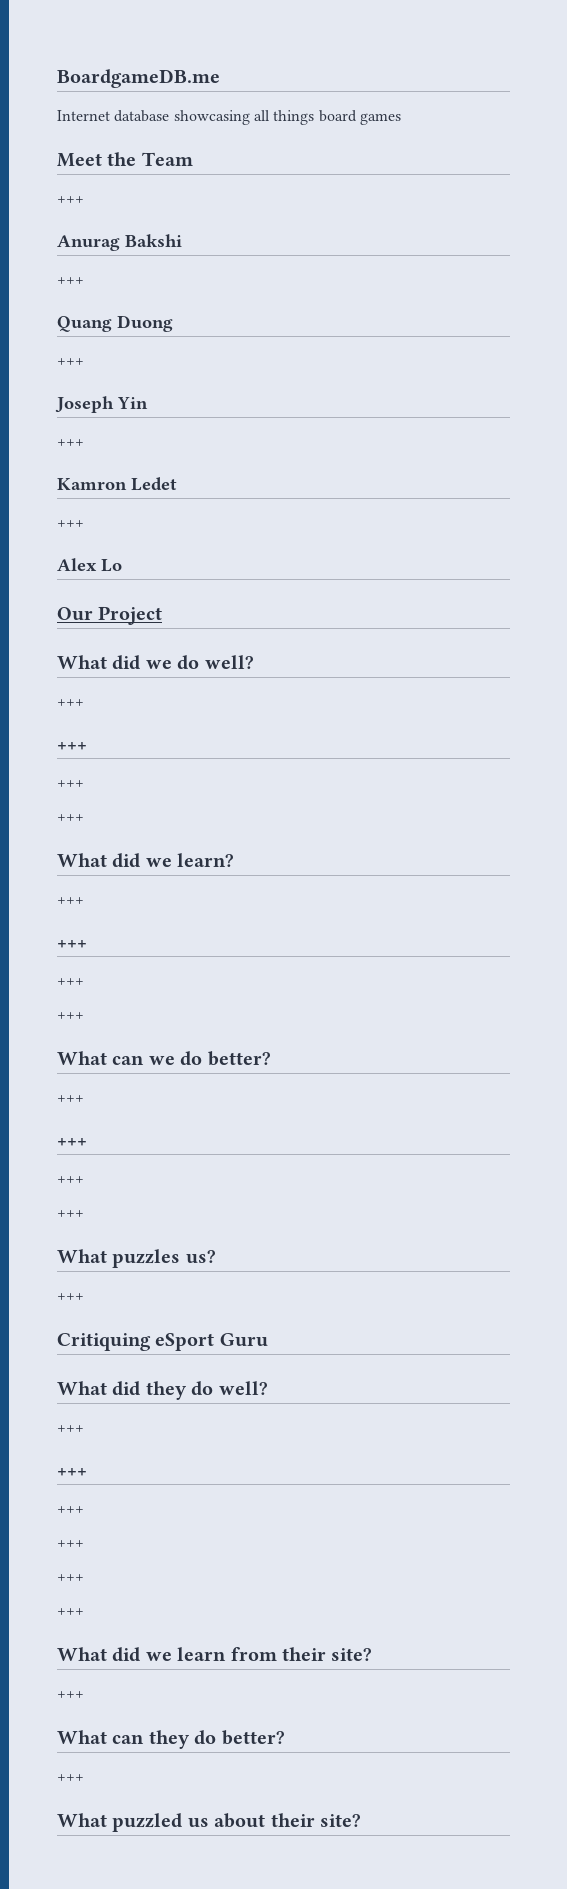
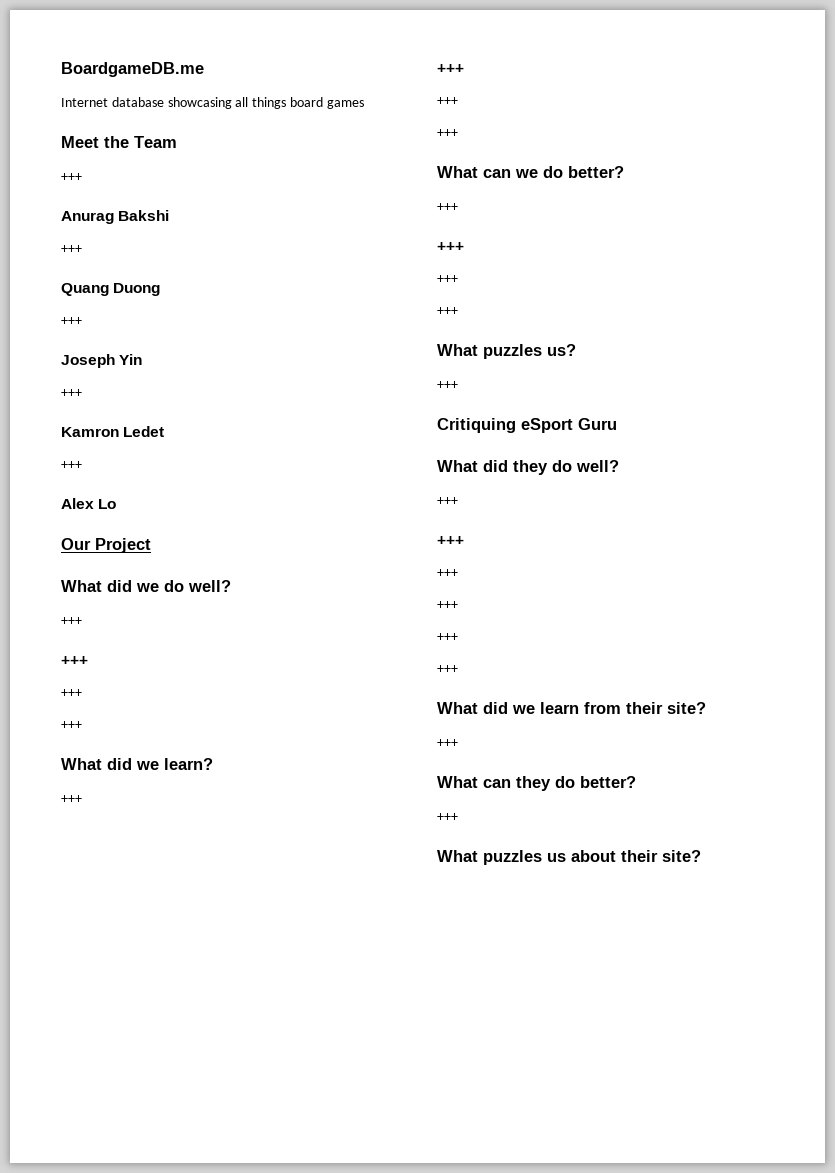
[112,1813,183,1832] puzzled -> [483,850,542,865] puzzles

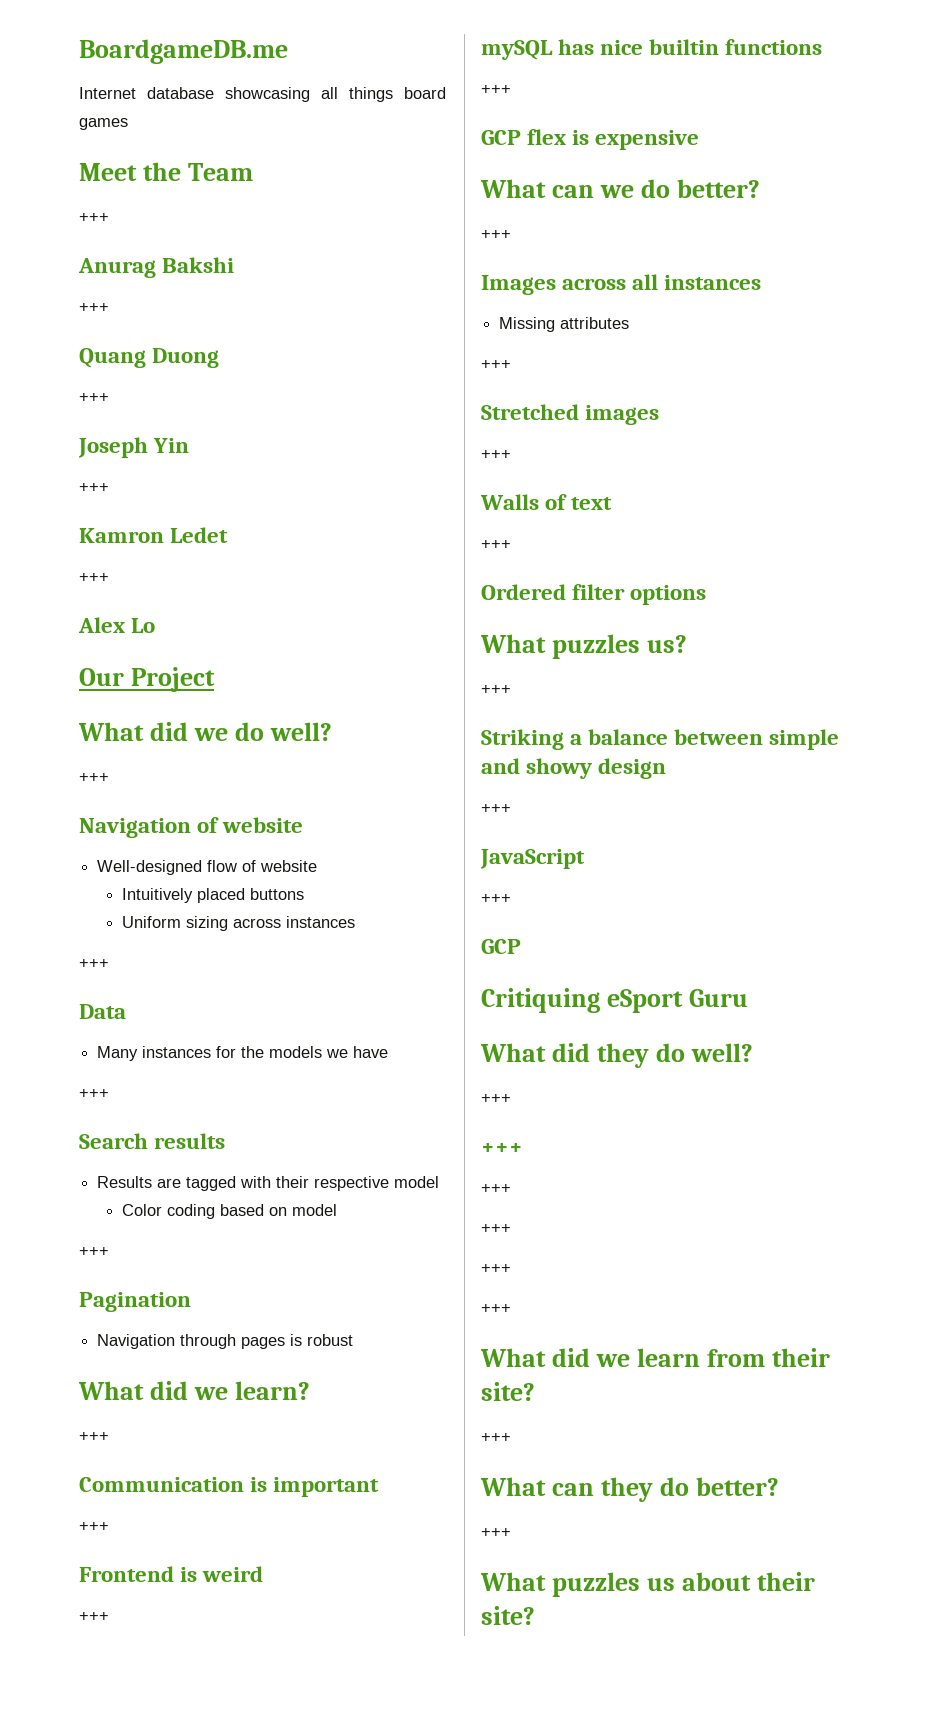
[61,656,88,665] [61,689,82,697] [61,721,82,729] +++ // +++ // +++ -> [79,817,304,838] [97,860,318,875] [122,888,305,903] [122,916,356,931] [79,959,109,968] [79,1004,126,1019] [97,1046,389,1061] [79,1089,109,1098] [79,1133,226,1149] [97,1176,440,1191] [122,1204,338,1219] [79,1247,109,1256] [79,1292,191,1312] [97,1334,354,1349] Navigation of website // Well-designed flow of website // Intuitively placed buttons // Uniform sizing across instances // +++ // Data // Many instances for the models we have // +++ // Search results // Results are tagged with their respective model // Color coding based on model // +++ // Pagination // Navigation through pages is robust
[437,64,464,73] [437,97,458,105] [437,129,458,137] +++ // +++ // +++ -> [79,1477,380,1497] [79,1522,109,1531] [79,1566,264,1582] [79,1612,109,1621] [481,39,823,60] [481,85,511,94] [481,129,700,150] Communication is important // +++ // Frontend is weird // +++ // mySQL has nice builtin functions // +++ // GCP flex is expensive
[437,242,464,251] [437,275,458,283] [437,307,458,315] [437,344,576,359] [437,381,458,389] +++ // +++ // +++ // What puzzles us? // +++ -> [481,274,762,295] [499,317,630,332] [481,360,511,369] [481,404,660,425] [481,450,511,459] [480,494,613,510] [481,540,511,549] [481,584,707,605] [480,634,688,659] [481,685,511,694] [481,729,840,750] [481,758,667,779] [481,804,511,813] [480,849,585,869] [481,894,511,903] [481,939,521,954] Images across all instances // Missing attributes // +++ // Stretched images // +++ // Walls of text // +++ // Ordered filter options // What puzzles us? // +++ // Striking a balance between simple and showy design // +++ // JavaScript // +++ // GCP

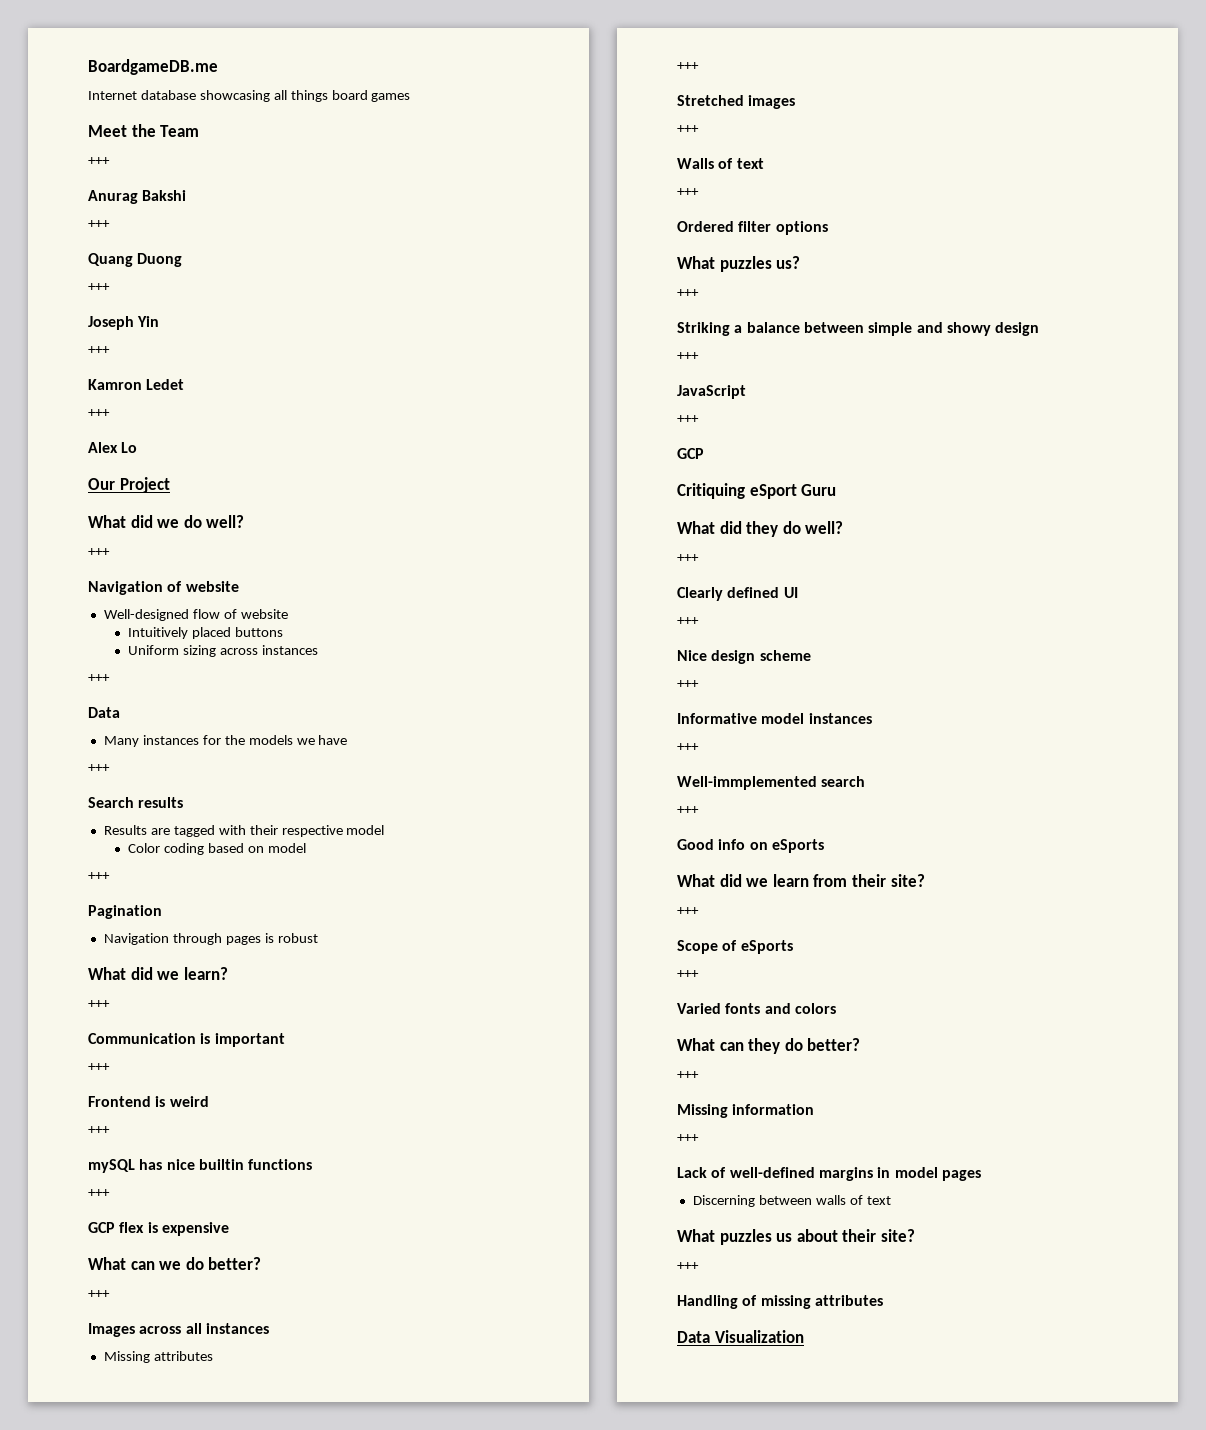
[481,1143,523,1154] [481,1184,511,1193] [481,1224,511,1233] [481,1264,511,1273] [481,1304,511,1313] +++ // +++ // +++ // +++ // +++ -> [677,587,798,601] [677,617,699,625] [677,650,811,664] [677,680,699,688] [677,713,872,724] [677,743,699,751] [677,776,866,790] [677,806,699,814] [677,839,824,853] Clearly defined UI // +++ // Nice design scheme // +++ // Informative model instances // +++ // Well-immplemented search // +++ // Good info on eSports
(511, 1437) none -> [677,940,793,954] [677,970,699,978] [677,1003,836,1014] // Scope of eSports // +++ // Varied fonts and colors
(511, 1532) none -> [677,1104,815,1118] [677,1134,699,1142] [677,1167,981,1181] [692,1195,891,1207] // Missing information // +++ // Lack of well-defined margins in model pages // Discerning between walls of text
(535, 1615) none -> [677,1262,699,1270] [677,1295,883,1309] [677,1330,804,1343] // +++ // Handling of missing attributes // Data Visualization

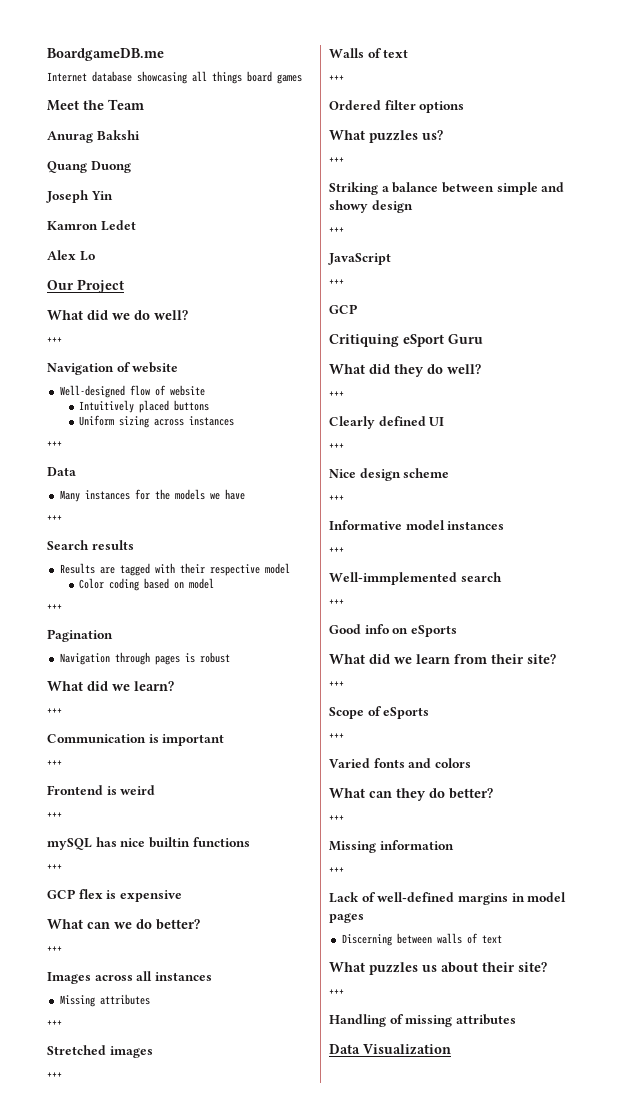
[88,157,110,165] // +++ -> (144, 104) none
[88,220,110,228] // +++ -> (140, 135) none
[88,283,110,291] // +++ -> (131, 167) none
[88,346,110,354] // +++ -> (113, 195) none
[88,409,110,417] // +++ -> (136, 225) none

